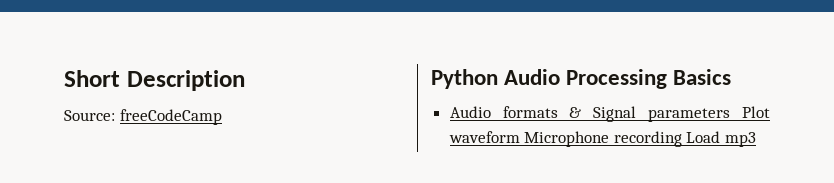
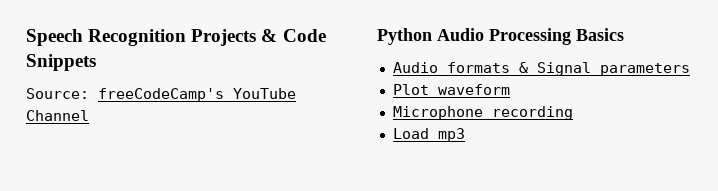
[64,70,245,91] [64,109,222,125] Short Description // Source: freeCodeCamp -> [26,29,326,46] [26,54,96,71] [26,88,296,102] [26,110,89,121] Speech Recognition Projects & Code Snippets // Source: freeCodeCamp's YouTube Channel
(731, 115) none -> (690, 69) //
(520, 137) none -> (510, 89) //
(682, 139) none -> (573, 113) //

